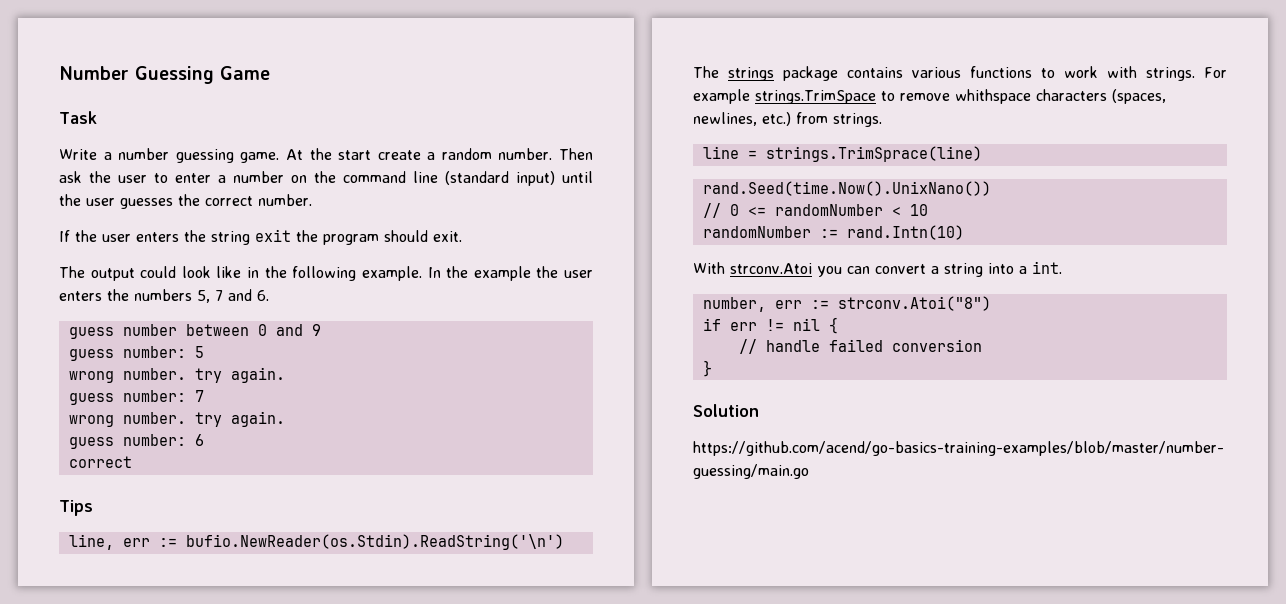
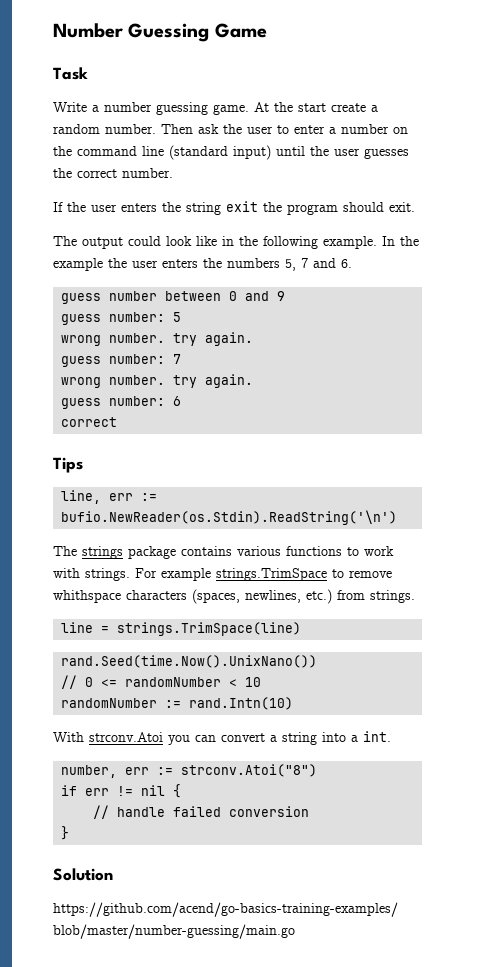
[765,146,982,162] strings.TrimSprace(line) -> [117,622,302,636] strings.TrimSpace(line)

